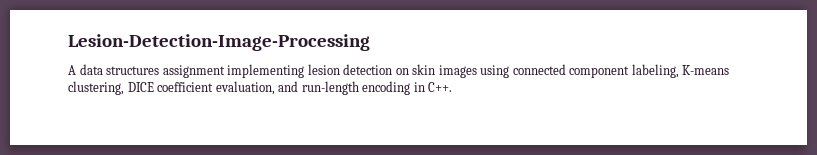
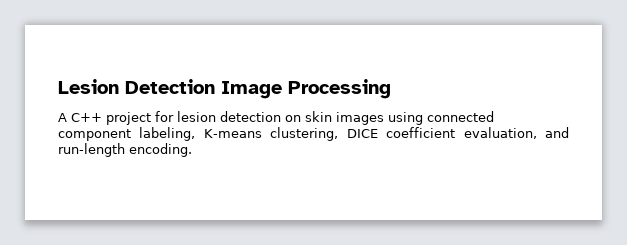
[68,34,370,51] [68,64,305,78] Lesion-Detection-Image-Processing // A data structures assignment implementing -> [58,79,391,99] [58,111,174,125] Lesion Detection Image Processing // A C++ project for
[362,81,453,95] encoding in C++. -> [129,143,192,157] encoding.

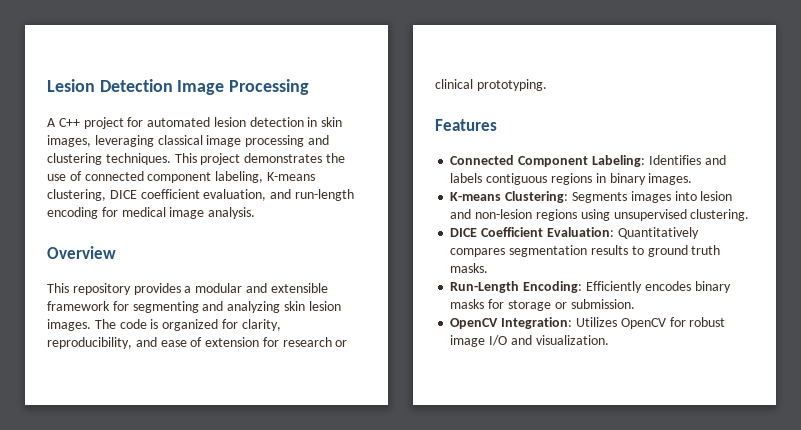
(174, 116) none -> [147,117,211,127] automated
[285,111,423,125] on skin images using -> [307,117,343,127] [47,135,329,147] [47,153,345,165] [47,171,82,181] in skin images, leveraging classical image processing and clustering techniques. This project demonstrates the use of
[129,143,192,157] encoding. -> [47,207,256,219] [47,246,116,259] [47,283,328,295] [47,301,341,313] [47,319,281,331] [47,337,348,349] [435,79,547,91] [435,119,497,131] [450,155,726,167] [450,173,693,185] [450,191,733,203] [450,209,750,221] [450,227,699,239] [450,245,721,257] [450,263,489,273] [450,281,731,293] [450,299,635,311] [450,317,726,329] [450,335,609,347] encoding for medical image analysis. // Overview // This repository provides a modular and extensible framework for segmenting and analyzing skin lesion images. The code is organized for clarity, reproducibility, and ease of extension for research or clinical prototyping. // Features // Connected Component Labeling: Identifies and labels contiguous regions in binary images. // K-means Clustering: Segments images into lesion and non-lesion regions using unsupervised clustering. // DICE Coefficient Evaluation: Quantitatively compares segmentation results to ground truth masks. // Run-Length Encoding: Efficiently encodes binary masks for storage or submission. // OpenCV Integration: Utilizes OpenCV for robust image I/O and visualization.

